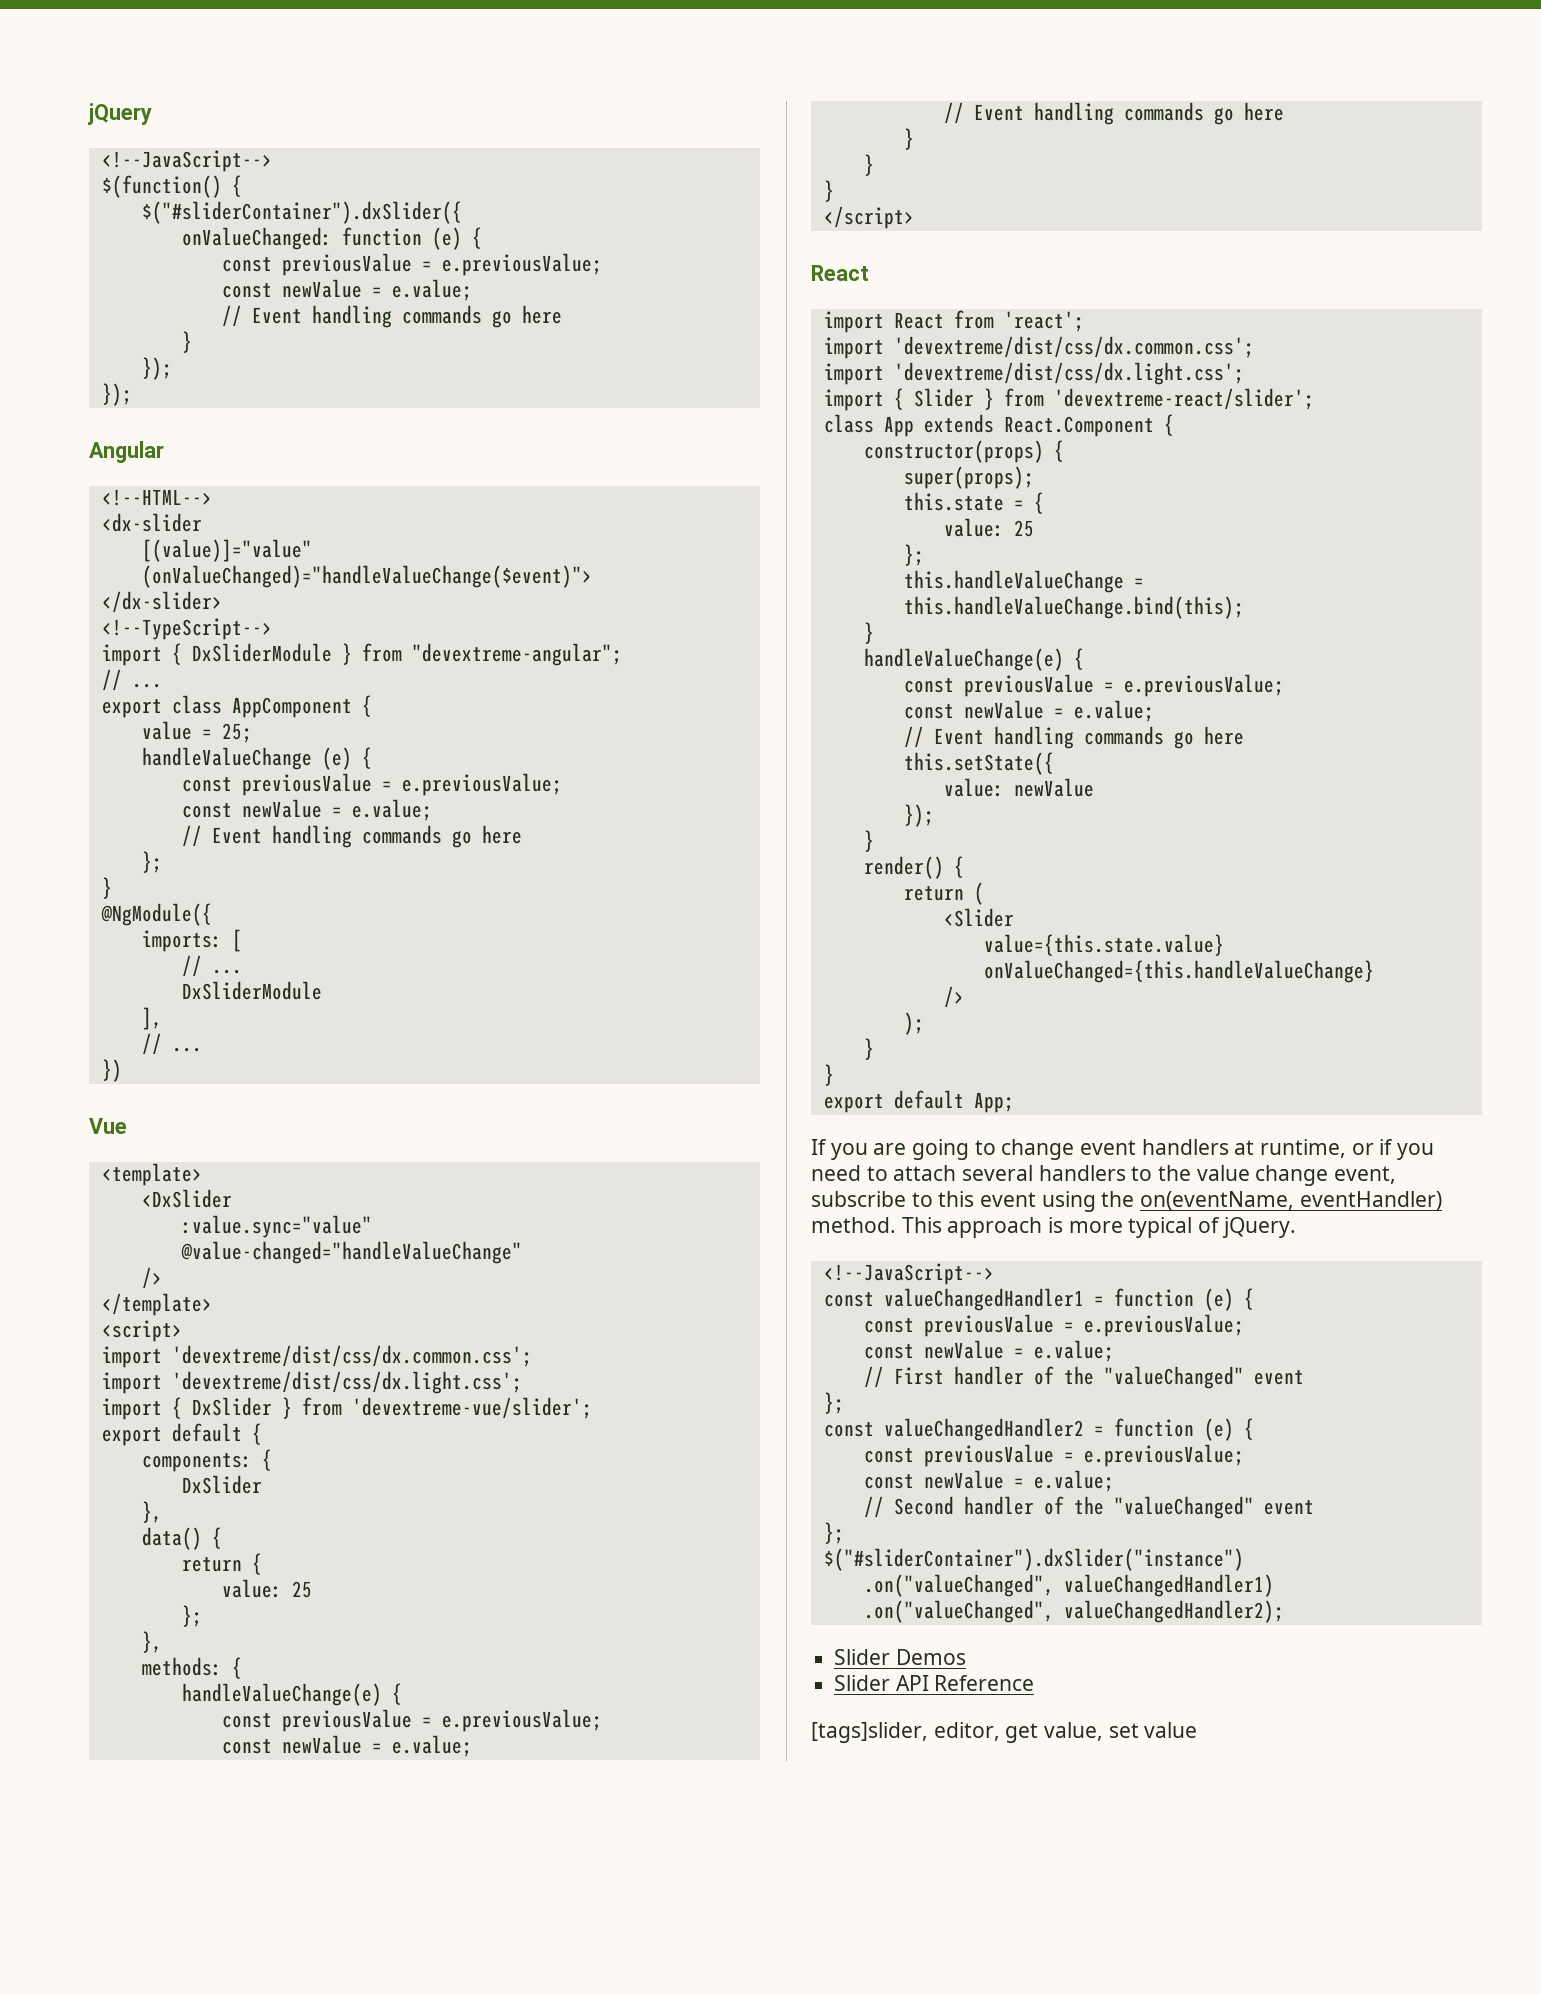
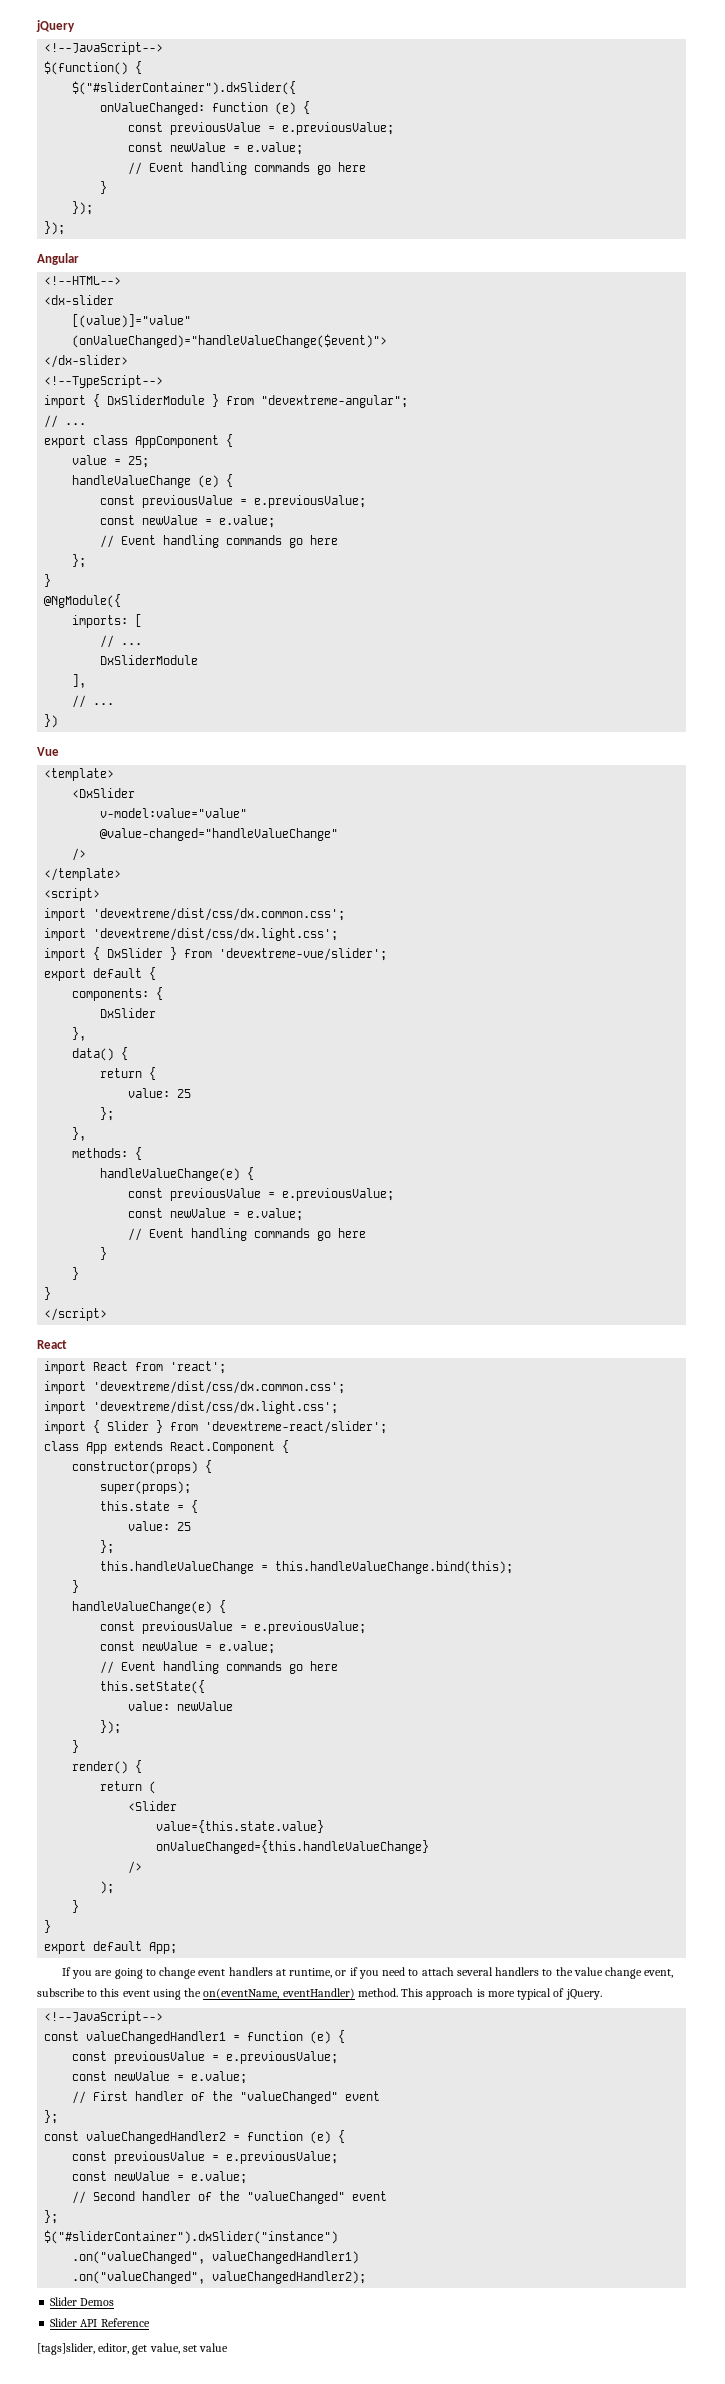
[181,1215,372,1238] :value.sync="value" -> [100,808,248,818] v-model:value="value"

